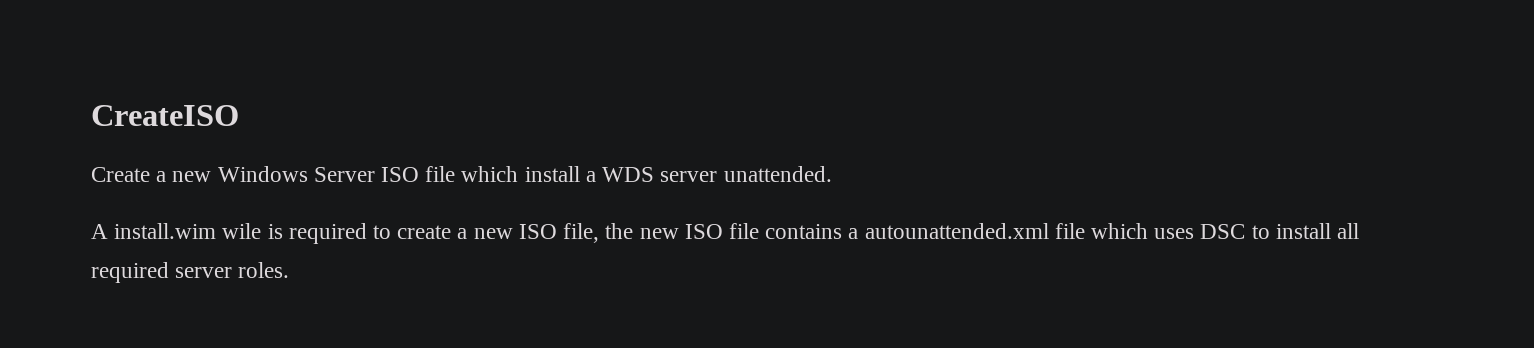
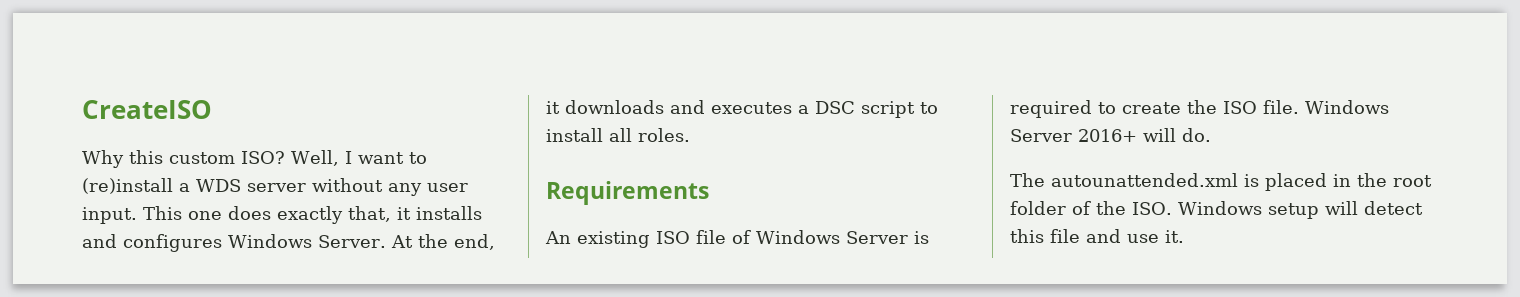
[91,166,832,182] [91,223,1360,244] [91,262,290,283] Create a new Windows Server ISO file which install a WDS server unattended. // A install.wim wile is required to create a new ISO file, the new ISO file contains a autounattended.xml file which uses DSC to install all required server roles. -> [82,150,427,168] [82,178,468,196] [82,206,482,224] [82,234,495,252] [546,100,938,118] [546,128,690,142] [546,181,709,205] [545,230,929,248] [1010,100,1389,118] [1010,128,1211,142] [1010,173,1432,191] [1010,201,1423,219] [1010,229,1184,243] Why this custom ISO? Well, I want to (re)install a WDS server without any user input. This one does exactly that, it installs and configures Windows Server. At the end, it downloads and executes a DSC script to install all roles. // Requirements // An existing ISO file of Windows Server is required to create the ISO file. Windows Server 2016+ will do. // The autounattended.xml is placed in the root folder of the ISO. Windows setup will detect this file and use it.

